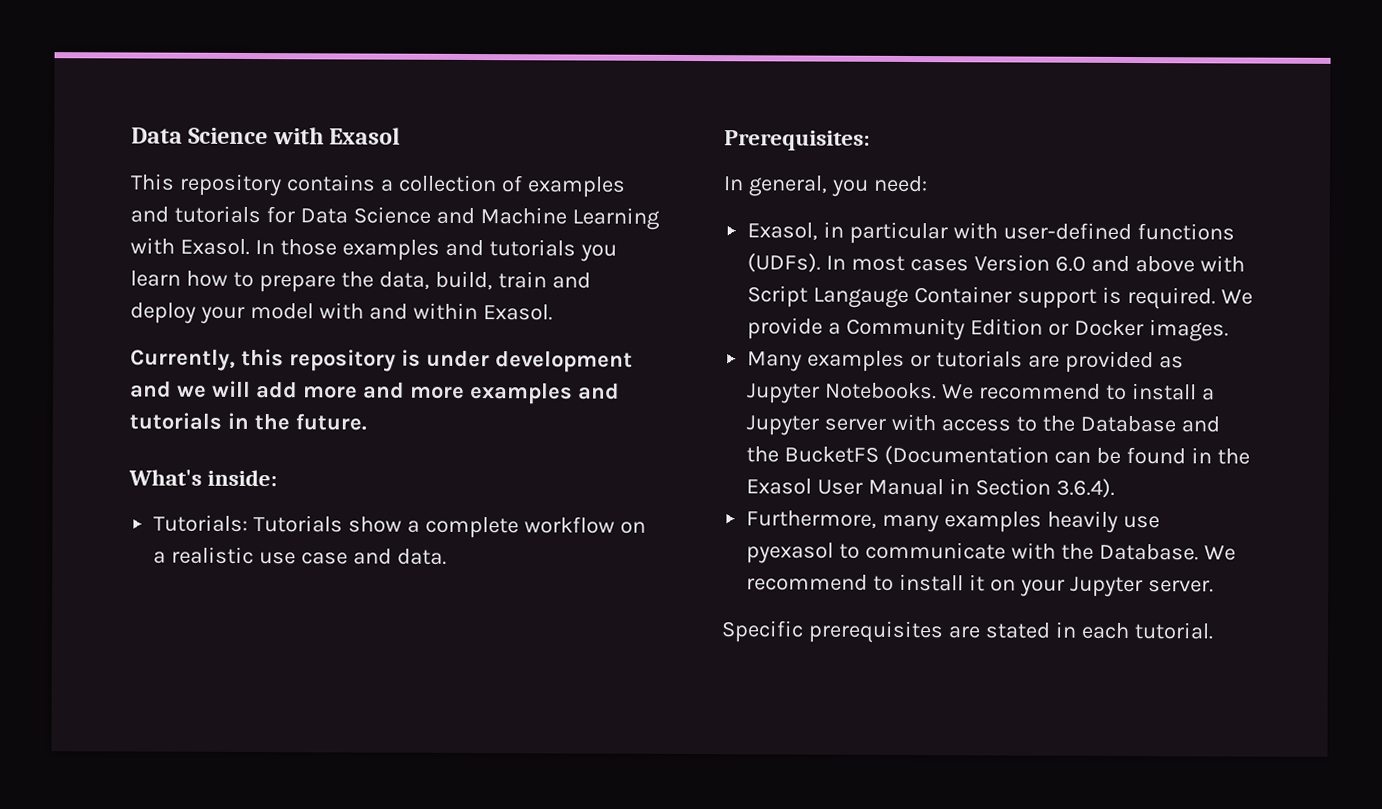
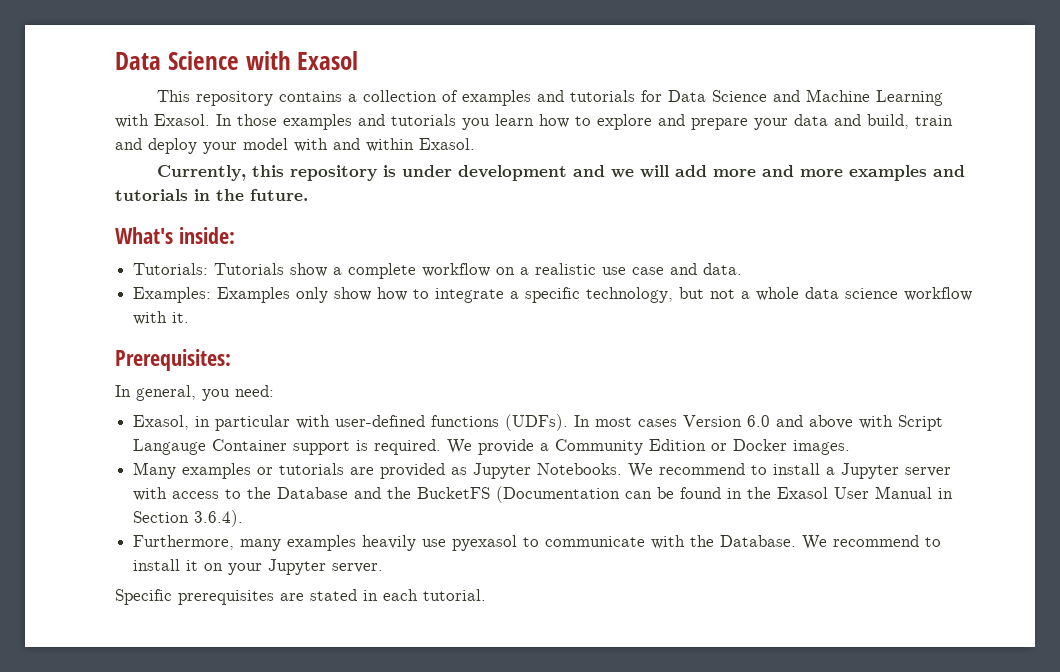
[258,271,430,293] prepare the data, -> [597,114,861,130] explore and prepare your data and
(447, 556) none -> [133,287,973,303] [133,311,190,325] // Examples: Examples only show how to integrate a specific technology, but not a whole data science workflow with it.

